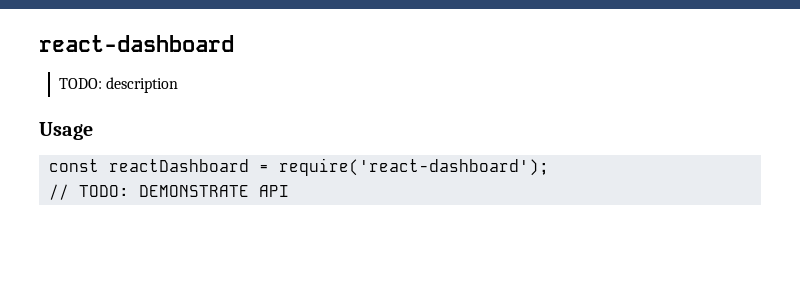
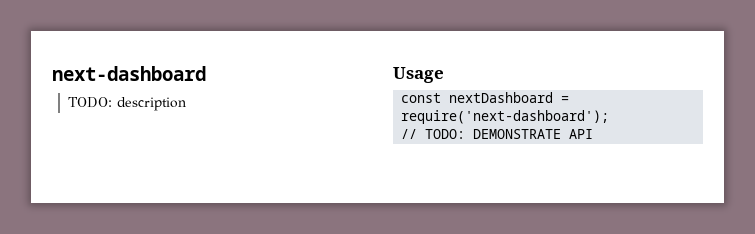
[39,35,234,52] react-dashboard -> [52,66,206,81] next-dashboard
[108,158,549,176] reactDashboard = require('react-dashboard'); -> [449,92,570,103] [401,110,610,124] nextDashboard = require('next-dashboard');

